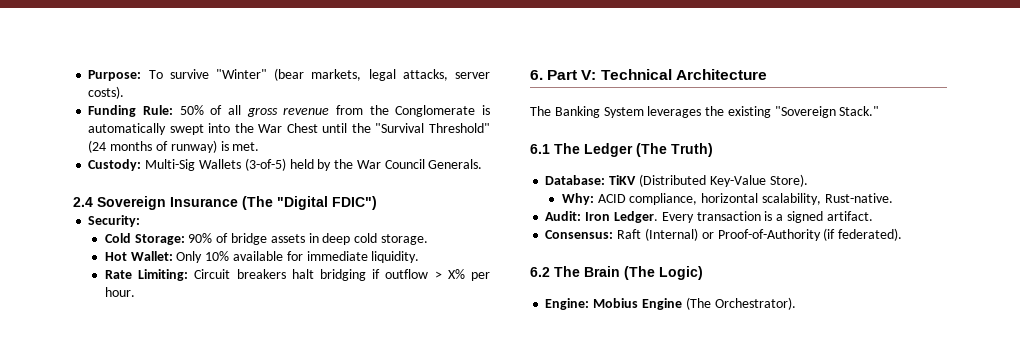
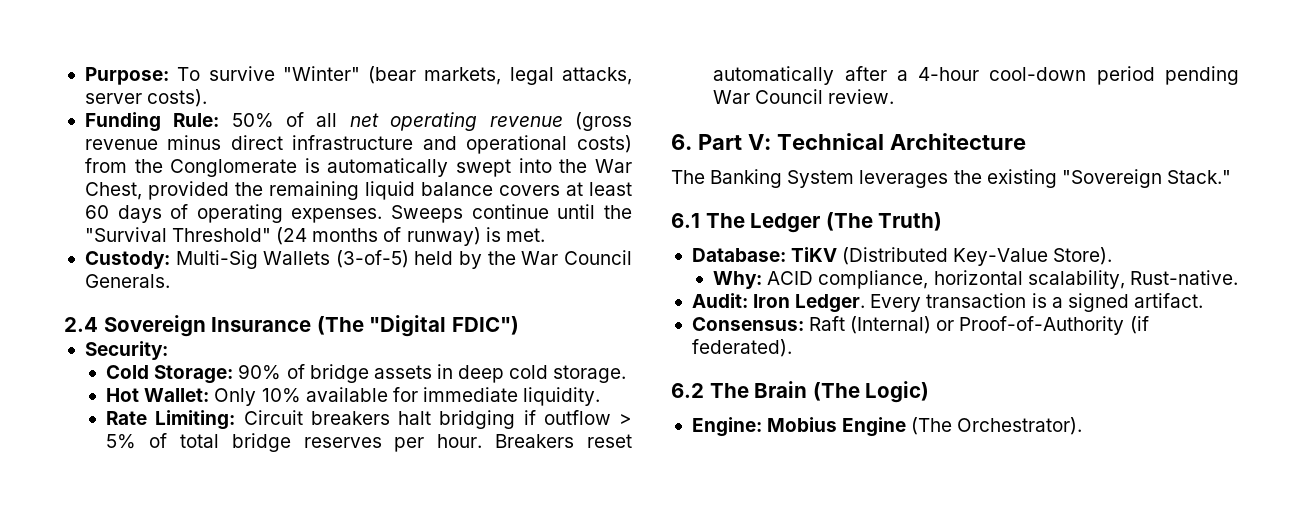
[246,107,330,117] gross revenue -> [349,112,632,131] [84,135,632,154] net operating revenue (gross revenue minus direct infrastructure and operational costs)
[286,123,318,133] Chest -> [84,181,632,200] [84,204,549,223] Chest, provided the remaining liquid balance covers at least 60 days of operating expenses. Sweeps continue
[447,269,490,281] [104,287,135,297] X% per hour. -> [106,433,632,452] [713,66,1239,85] [713,89,895,104] 5% of total bridge reserves per hour. Breakers reset automatically after a 4-hour cool-down period pending War Council review.

